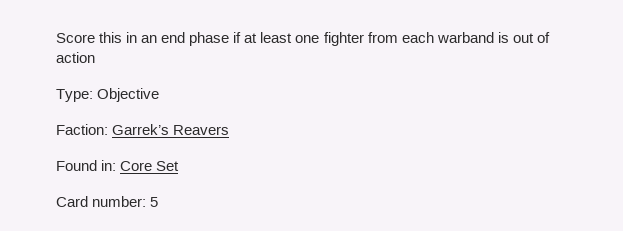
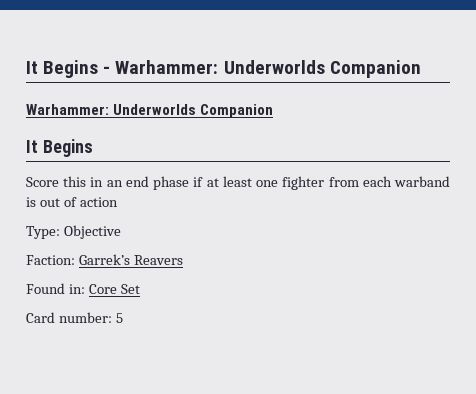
(56, 38) none -> [26,60,421,78] [26,104,274,118] [26,139,93,157] It Begins - Warhammer: Underworlds Companion // Warhammer: Underworlds Companion // It Begins //

